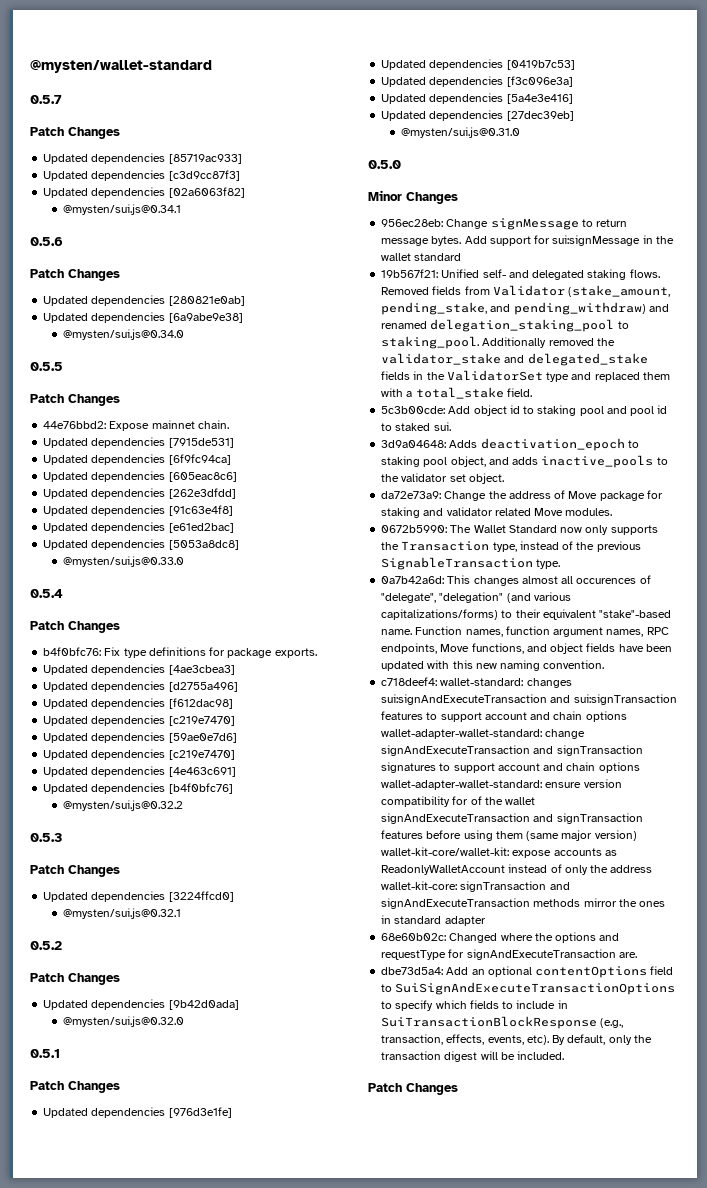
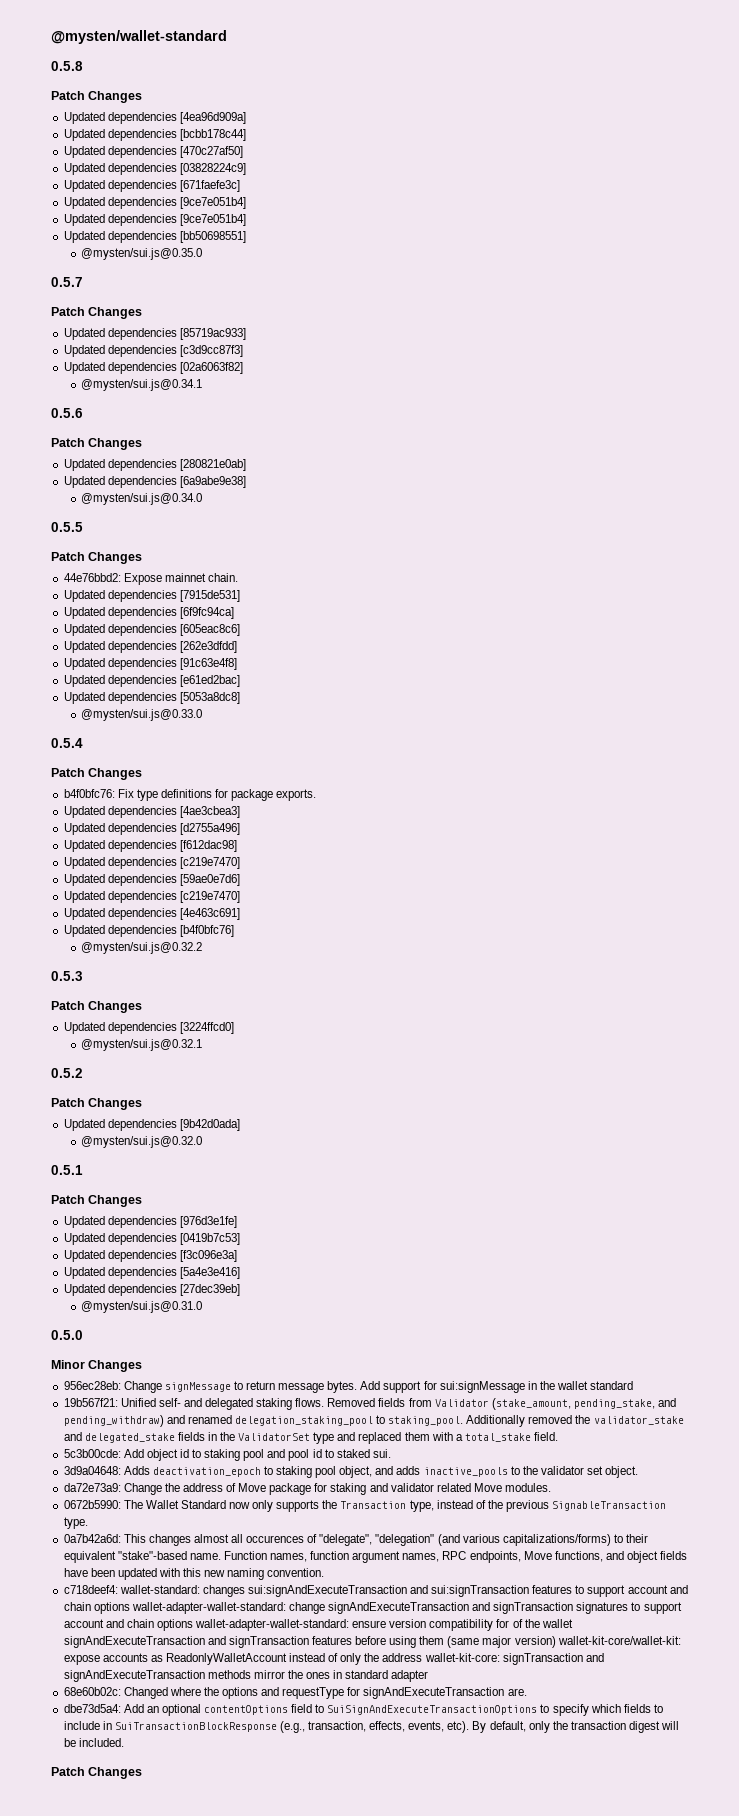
(212, 66) none -> [51,61,83,71] [51,91,143,103] [63,112,246,124] [63,129,246,141] [63,146,243,158] [63,163,246,175] [63,180,240,192] [63,197,246,209] [63,214,246,226] [63,231,246,243] [81,248,203,260] // 0.5.8 // Patch Changes // Updated dependencies [4ea96d909a] // Updated dependencies [bcbb178c44] // Updated dependencies [470c27af50] // Updated dependencies [03828224c9] // Updated dependencies [671faefe3c] // Updated dependencies [9ce7e051b4] // Updated dependencies [9ce7e051b4] // Updated dependencies [bb50698551] // @mysten/sui.js@0.35.0

